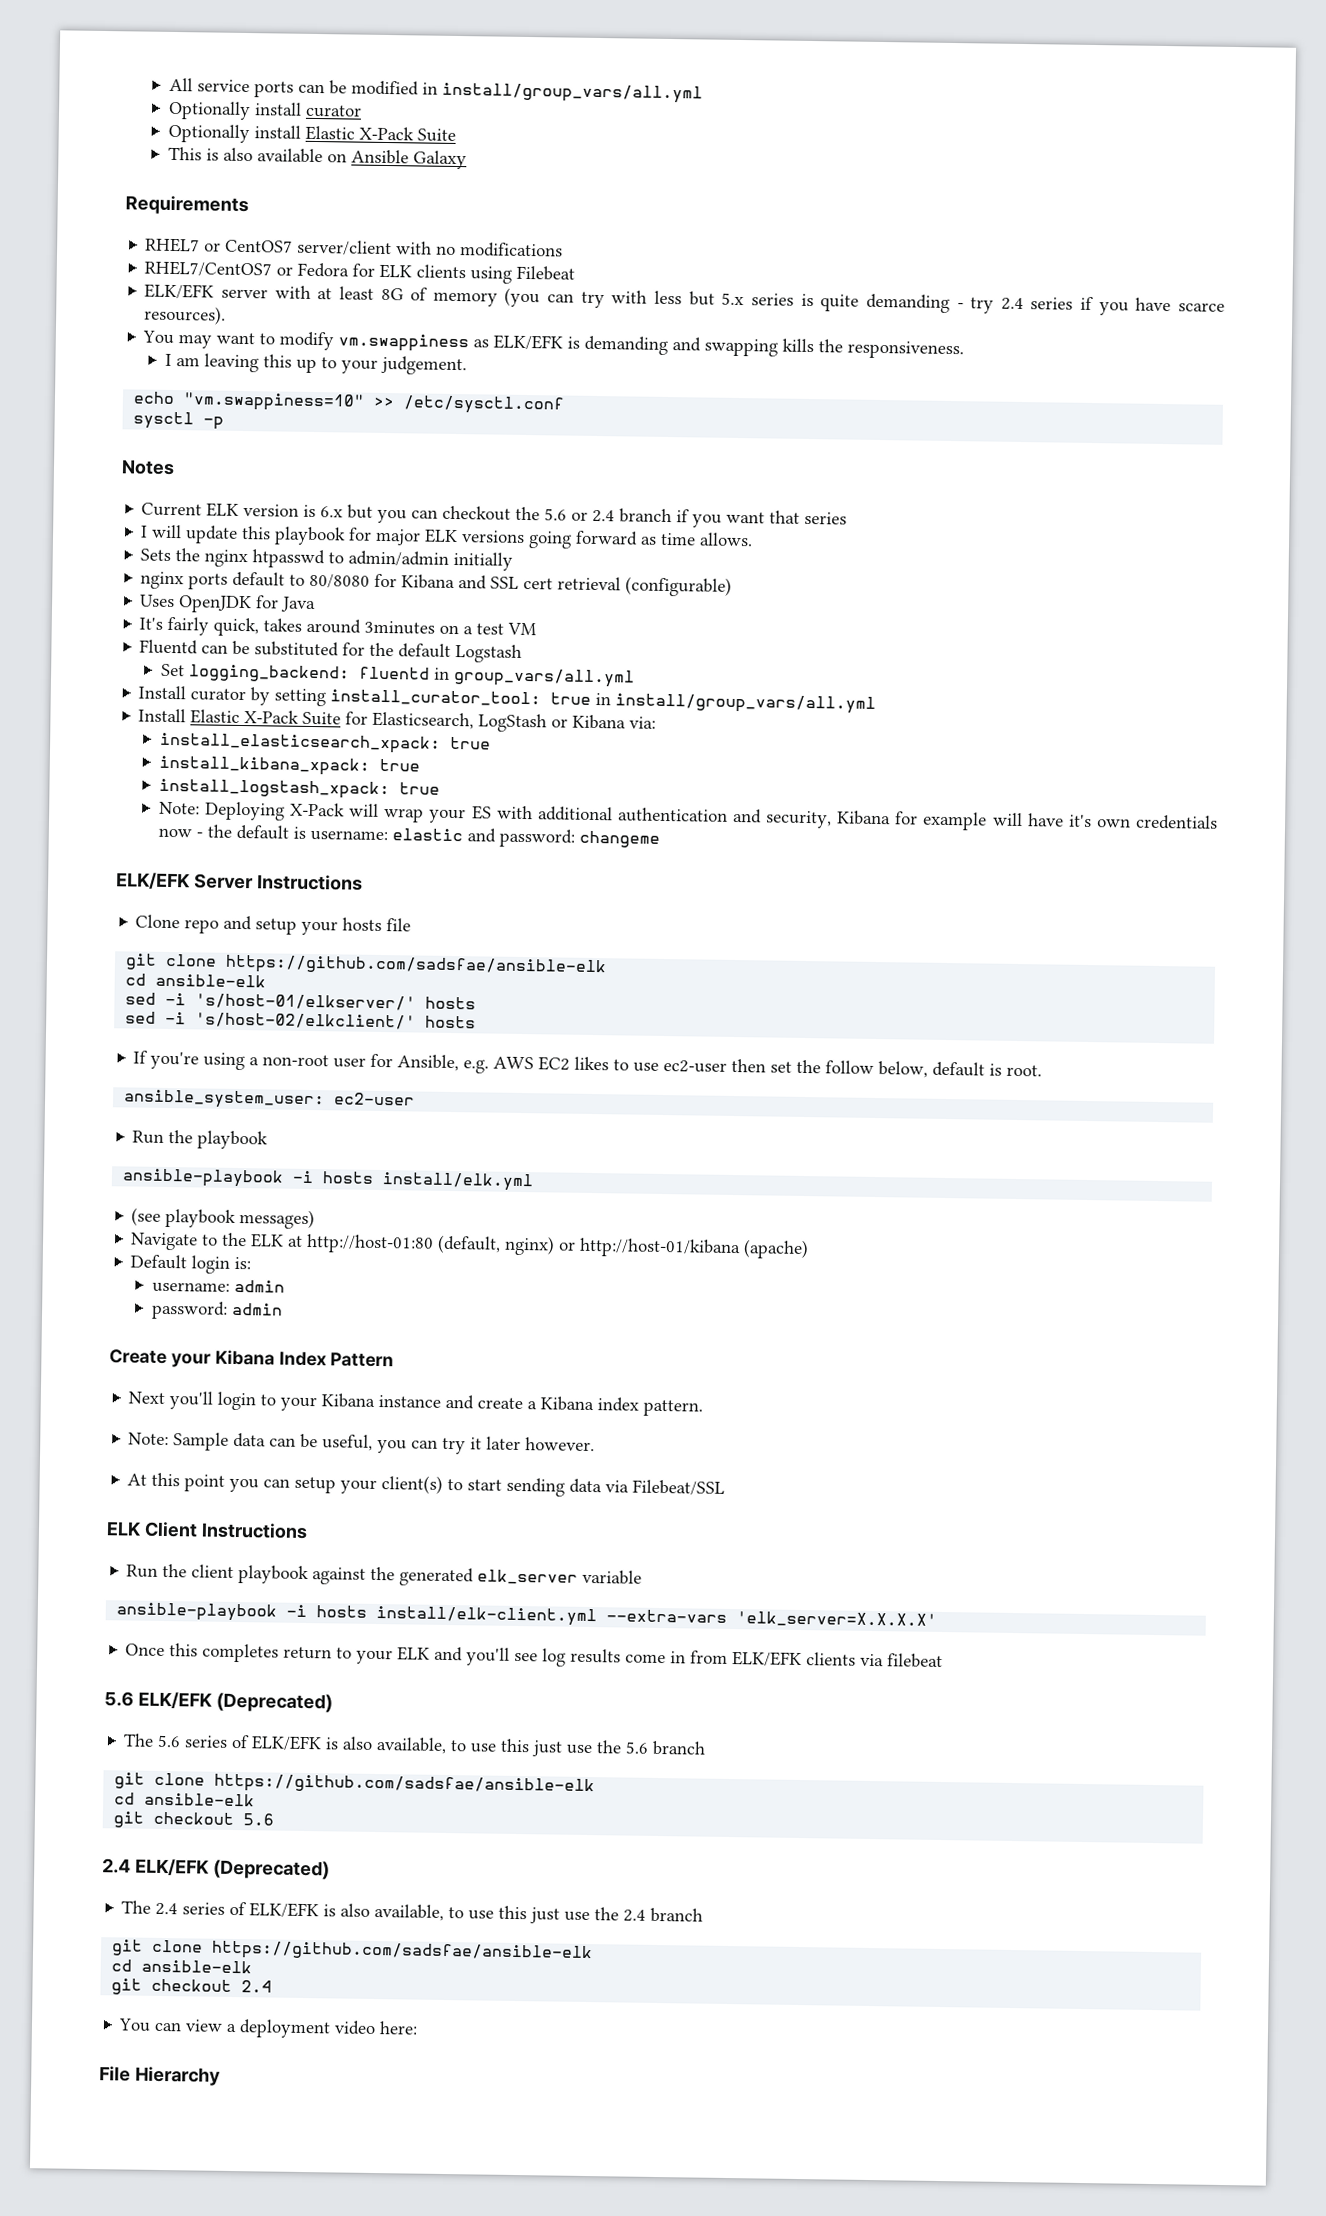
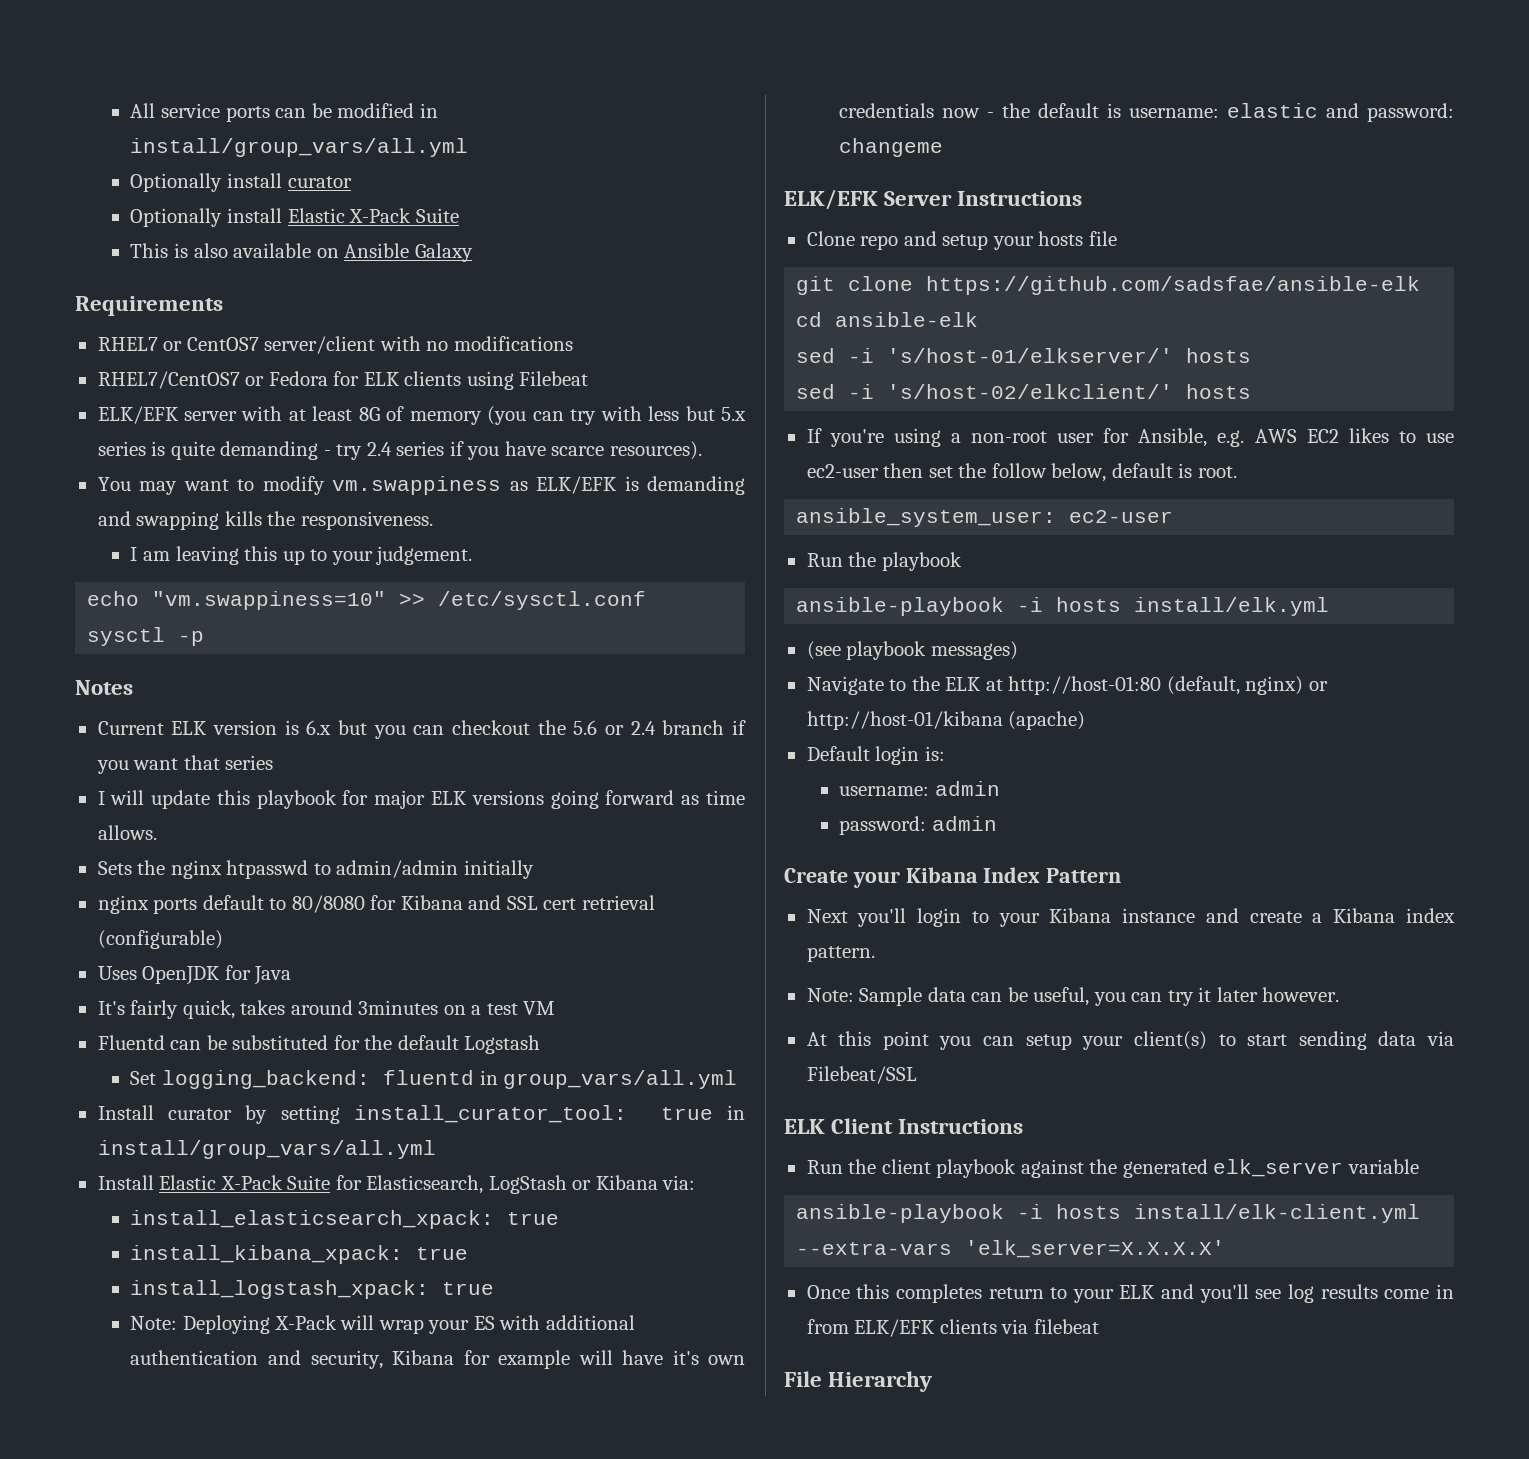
[104,1691,333,1713] [123,1733,707,1757] [114,1772,596,1797] [114,1792,256,1807] [113,1811,275,1828] [102,1858,330,1880] [121,1900,704,1924] [111,1939,594,1964] [111,1959,253,1974] [111,1978,273,1995] [118,2018,419,2039] // 5.6 ELK/EFK (Deprecated) // The 5.6 series of ELK/EFK is also available, to use this just use the 5.6 branch // git clone https://github.com/sadsfae/ansible-elk // cd ansible-elk // git checkout 5.6 // 2.4 ELK/EFK (Deprecated) // The 2.4 series of ELK/EFK is also available, to use this just use the 2.4 branch // git clone https://github.com/sadsfae/ansible-elk // cd ansible-elk // git checkout 2.4 // You can view a deployment video here: -> (1099, 1326) none

